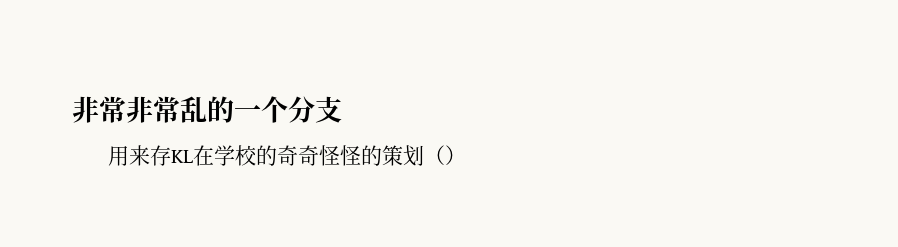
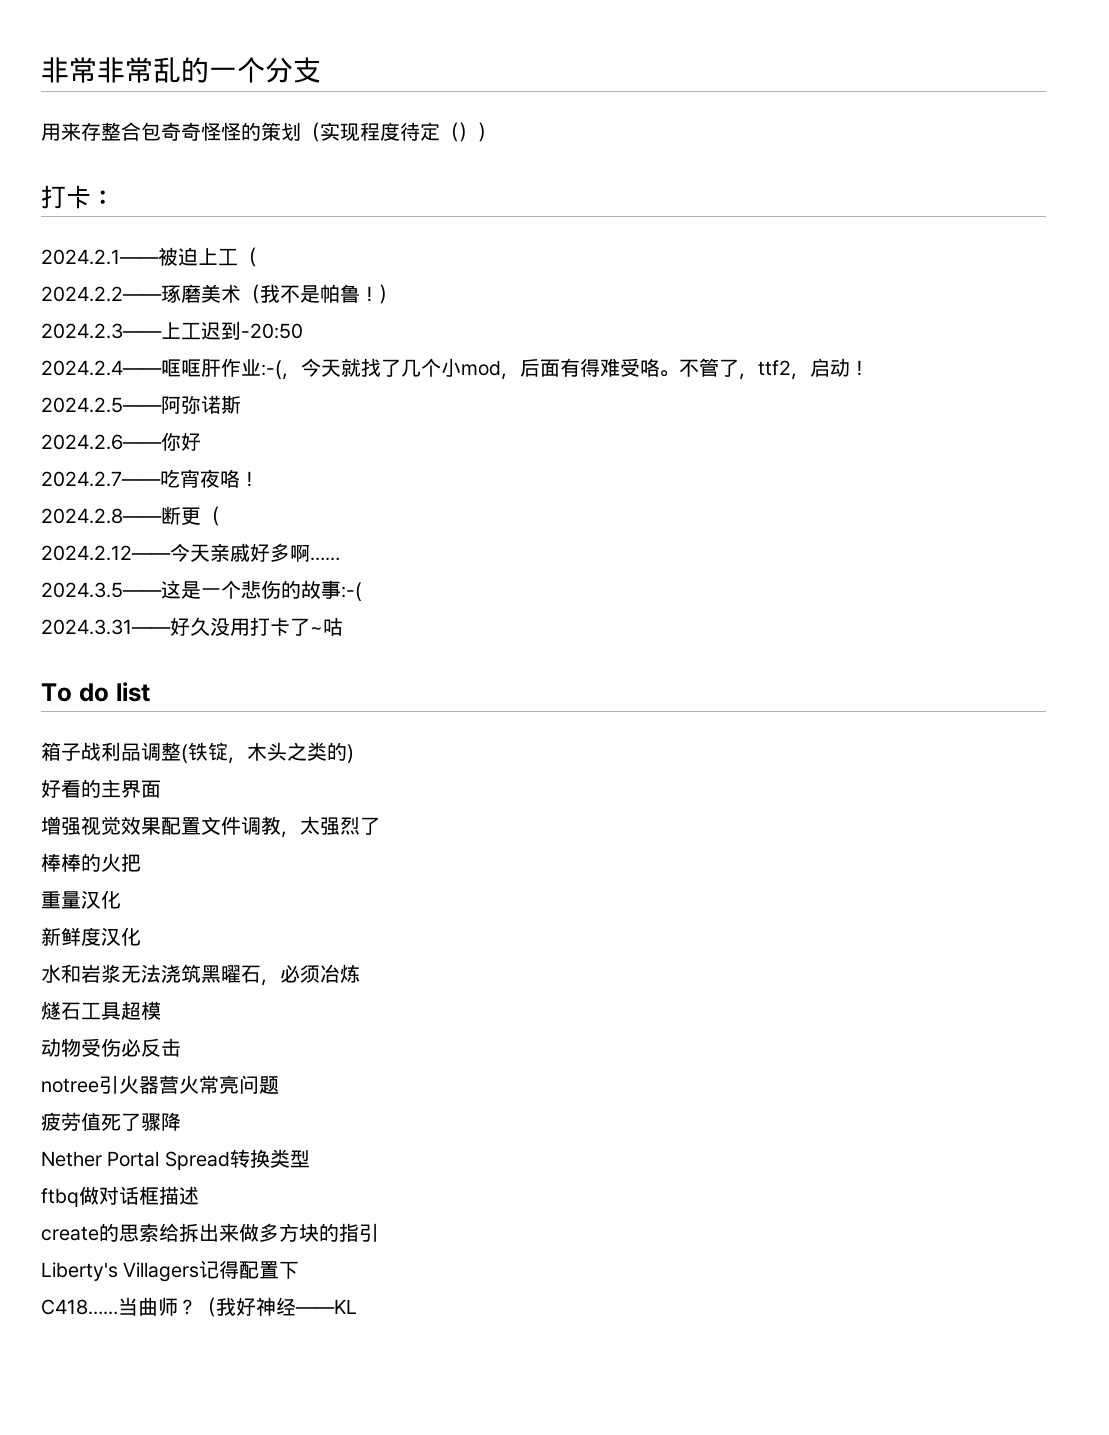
[171,145,278,166] KL在学校的 -> [101,122,161,141] 整合包
[445,145,467,165] ） -> [320,122,497,142] [41,185,114,209] [41,247,257,267] [41,284,398,304] [41,321,303,340] [41,358,869,380] [41,395,241,414] [41,432,201,451] [41,469,259,488] [41,506,220,526] [41,543,340,562] [41,580,362,601] [41,617,343,636] [41,682,150,702] [41,742,354,764] [41,779,161,798] [41,816,380,838] [41,853,141,872] [41,890,121,909] [41,927,141,946] [41,964,360,986] [41,1001,161,1020] [41,1038,181,1057] [41,1075,279,1094] [41,1112,181,1131] [41,1149,310,1170] [41,1186,199,1207] [41,1223,379,1242] [41,1260,300,1282] [41,1297,357,1317] 实现程度待定（）） // 打卡： // 2024.2.1——被迫上工（ // 2024.2.2——琢磨美术（我不是帕鲁！） // 2024.2.3——上工迟到-20:50 // 2024.2.4——哐哐肝作业:-(，今天就找了几个小mod，后面有得难受咯。不管了，ttf2，启动！ // 2024.2.5——阿弥诺斯 // 2024.2.6——你好 // 2024.2.7——吃宵夜咯！ // 2024.2.8——断更（ // 2024.2.12——今天亲戚好多啊…… // 2024.3.5——这是一个悲伤的故事:-( // 2024.3.31——好久没用打卡了~咕 // To do list // 箱子战利品调整(铁锭，木头之类的) // 好看的主界面 // 增强视觉效果配置文件调教，太强烈了 // 棒棒的火把 // 重量汉化 // 新鲜度汉化 // 水和岩浆无法浇筑黑曜石，必须冶炼 // 燧石工具超模 // 动物受伤必反击 // notree引火器营火常亮问题 // 疲劳值死了骤降 // Nether Portal Spread转换类型 // ftbq做对话框描述 // create的思索给拆出来做多方块的指引 // Liberty's Villagers记得配置下 // C418……当曲师？（我好神经——KL

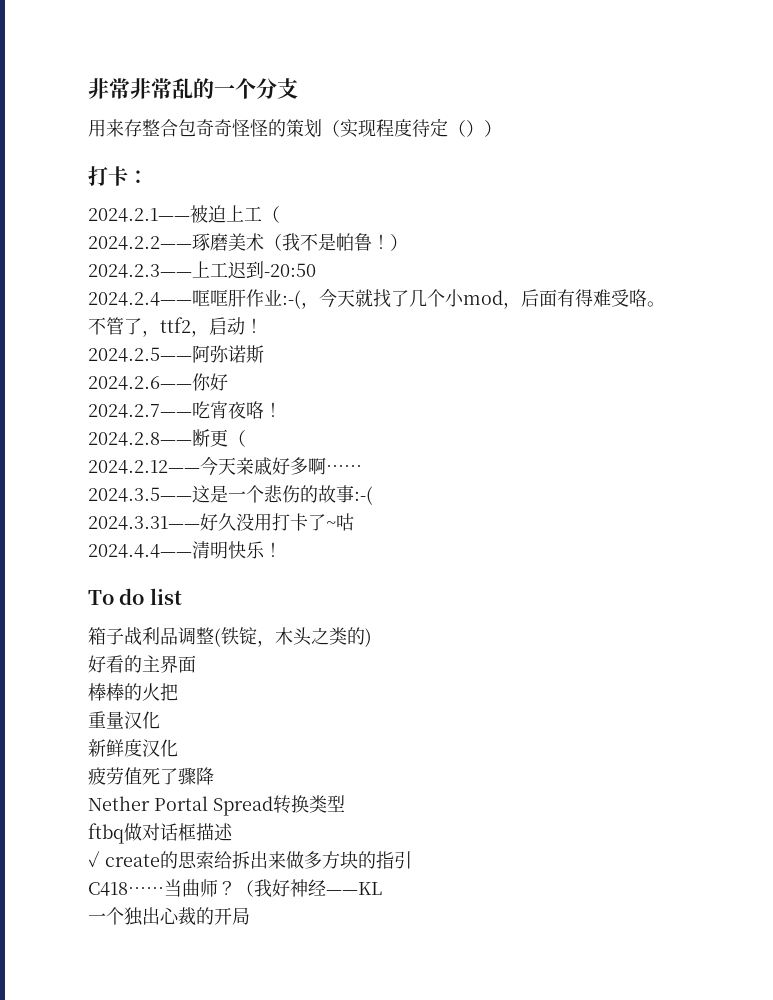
(343, 626) none -> [88,541,282,559] // 2024.4.4——清明快乐！
[41,816,380,838] // 增强视觉效果配置文件调教，太强烈了 -> (196, 664) none
[41,964,360,986] [41,1001,161,1020] [41,1038,181,1057] [41,1075,279,1094] // 水和岩浆无法浇筑黑曜石，必须冶炼 // 燧石工具超模 // 动物受伤必反击 // notree引火器营火常亮问题 -> (178, 748) none
(199, 1195) none -> [88,851,100,867] ✓
[41,1260,300,1282] // Liberty's Villagers记得配置下 -> (412, 860) none
(357, 1306) none -> [88,907,250,926] // 一个独出心裁的开局

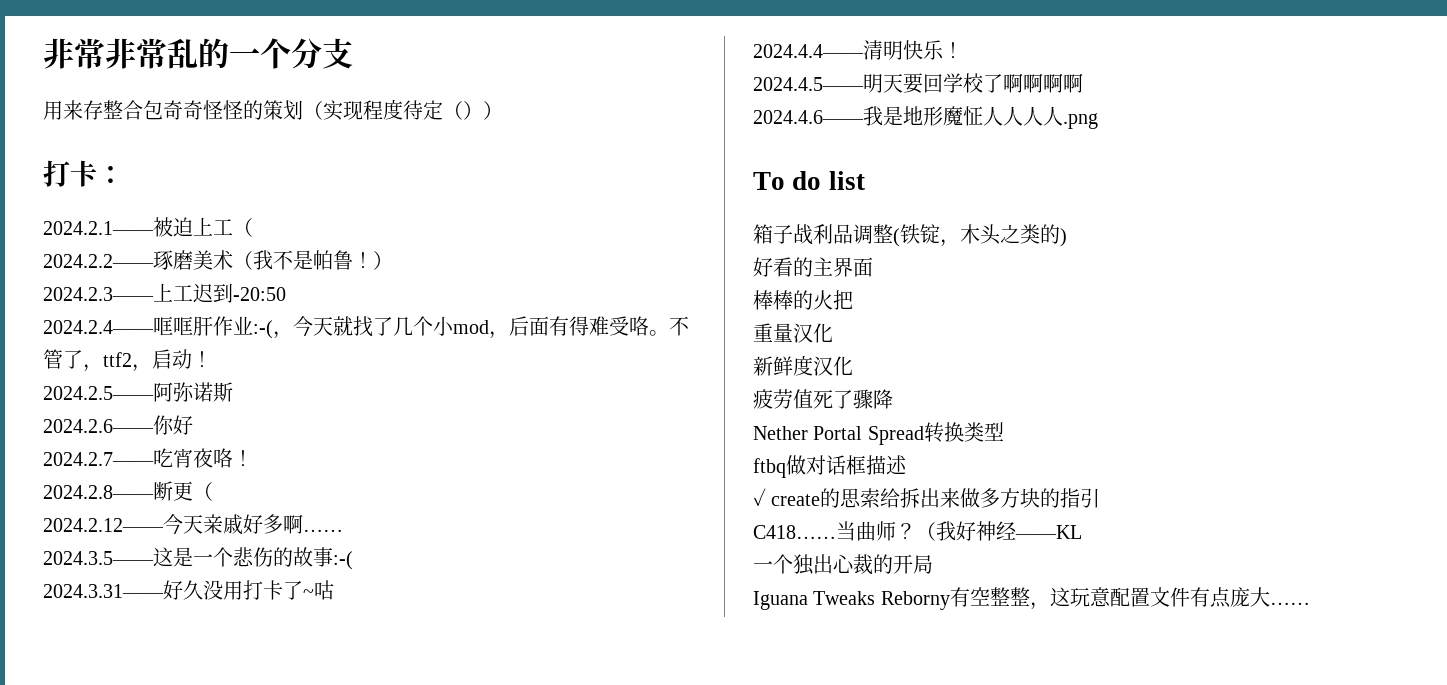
(282, 549) none -> [753,73,1083,94] [753,106,1098,129] // 2024.4.5——明天要回学校了啊啊啊啊 // 2024.4.6——我是地形魔怔人人人人.png
(250, 916) none -> [753,587,1310,610] // Iguana Tweaks Reborny有空整整，这玩意配置文件有点庞大……

